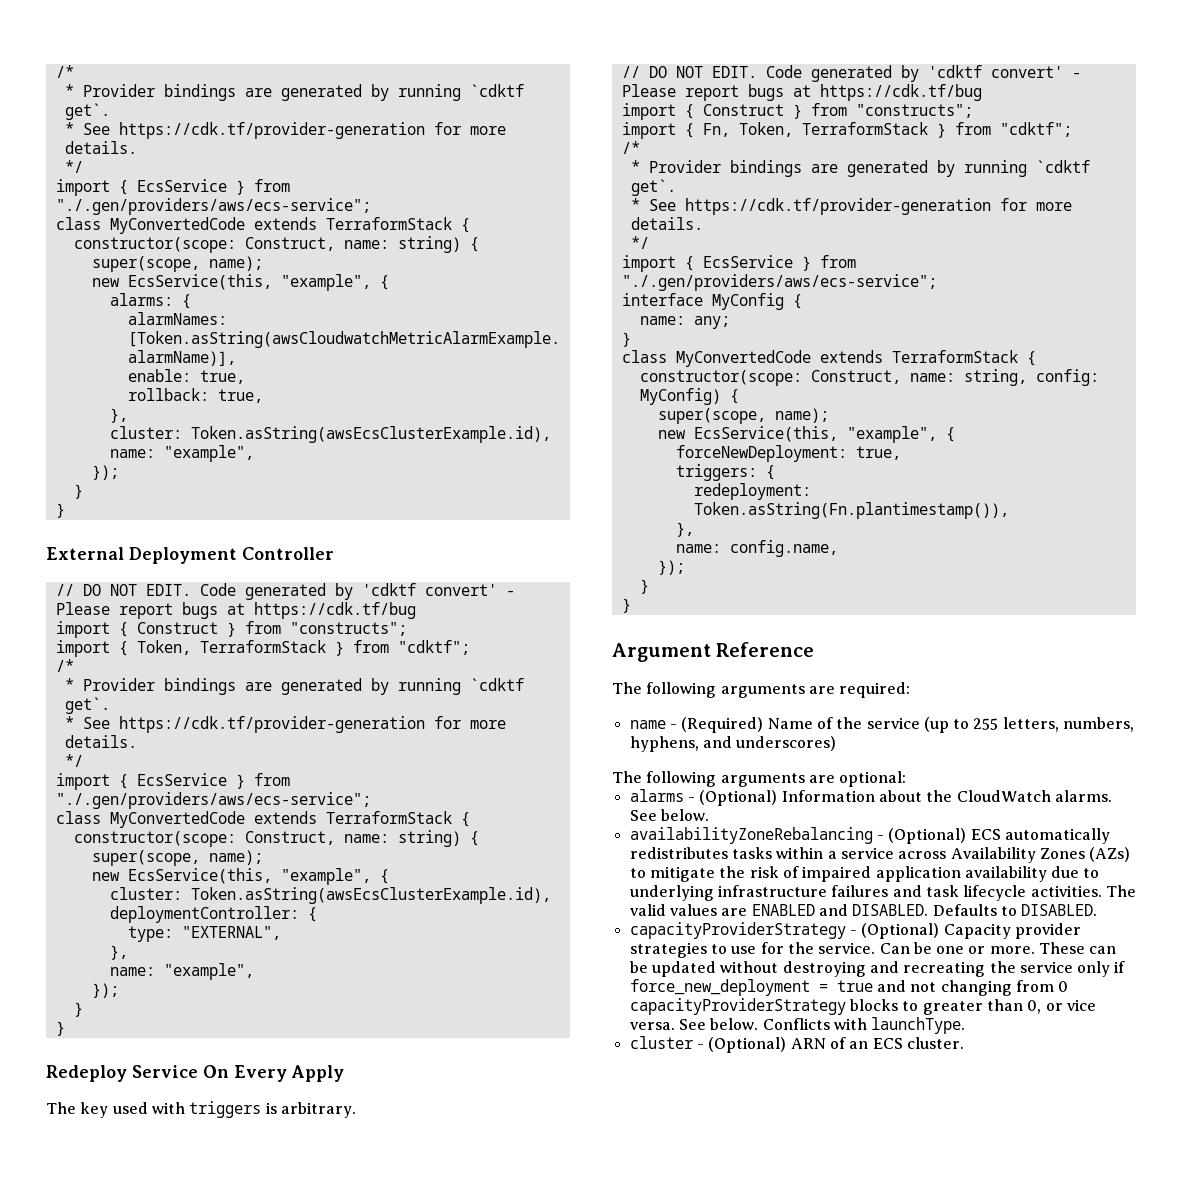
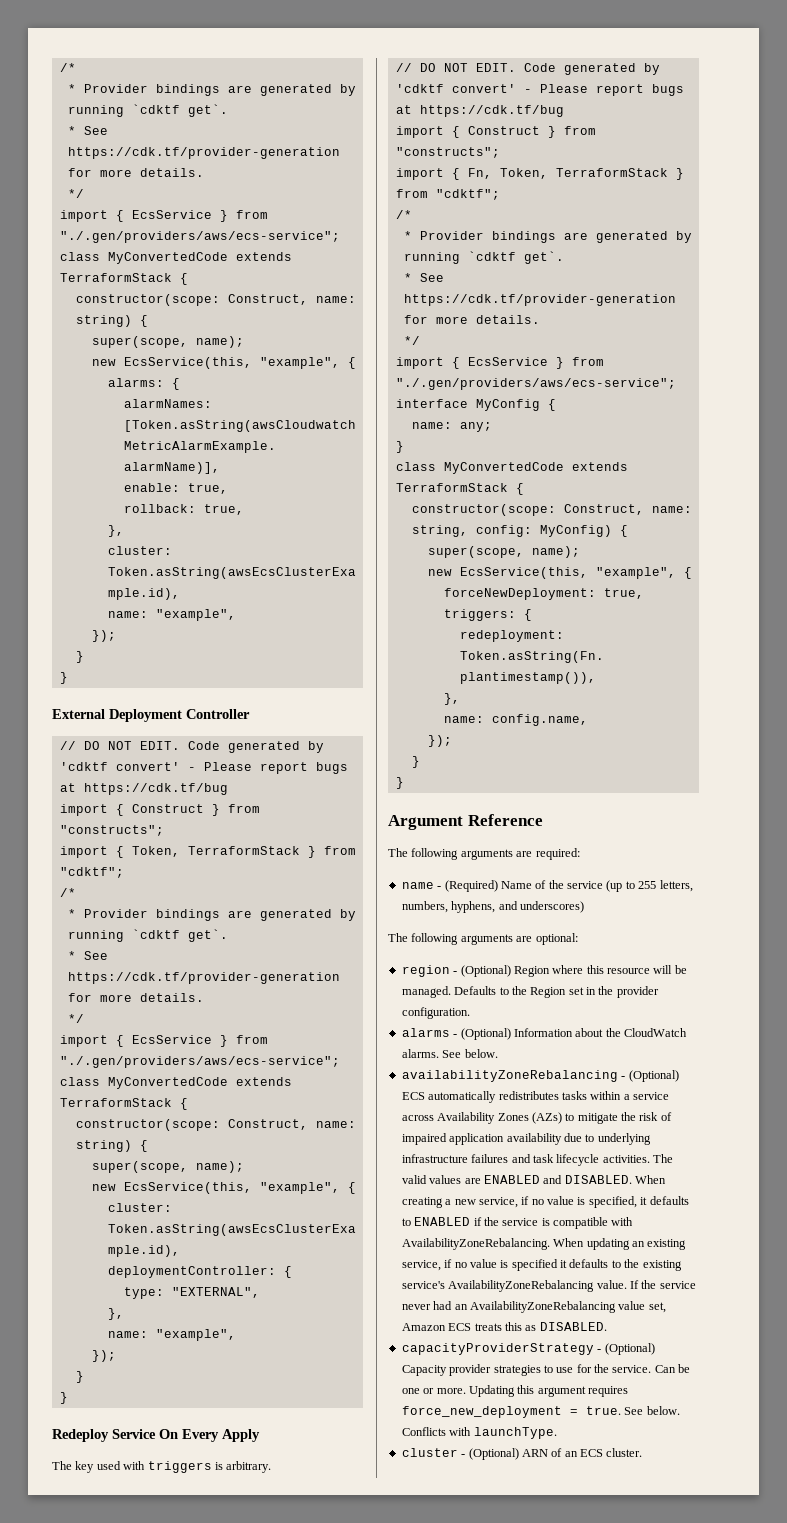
(907, 779) none -> [401,965,687,977] [401,986,659,998] [401,1007,470,1019] // region - (Optional) Region where this resource will be managed. Defaults to the Region set in the provider configuration.
[932,904,1017,916] Defaults to -> [635,1175,666,1184] [401,1196,689,1208] [401,1217,634,1229] [401,1238,687,1250] [401,1259,682,1271] [401,1280,696,1292] [401,1301,666,1313] [401,1322,537,1331] When creating a new service, if no value is specified, it defaults to ENABLED if the service is compatible with AvailabilityZoneRebalancing. When updating an existing service, if no value is specified it defaults to the existing service's AvailabilityZoneRebalancing value. If the service never had an AvailabilityZoneRebalancing value set, Amazon ECS treats this as
[1039,942,1117,954] [629,961,1126,977] [629,979,1069,996] [629,998,1096,1015] [629,1022,675,1030] These can be updated without destroying and recreating the service only if force_new_deployment = true and not changing from 0 capacityProviderStrategy blocks to greater than 0, or vice versa. -> [468,1385,628,1397] [401,1406,621,1418] Updating this argument requires force_new_deployment = true.

